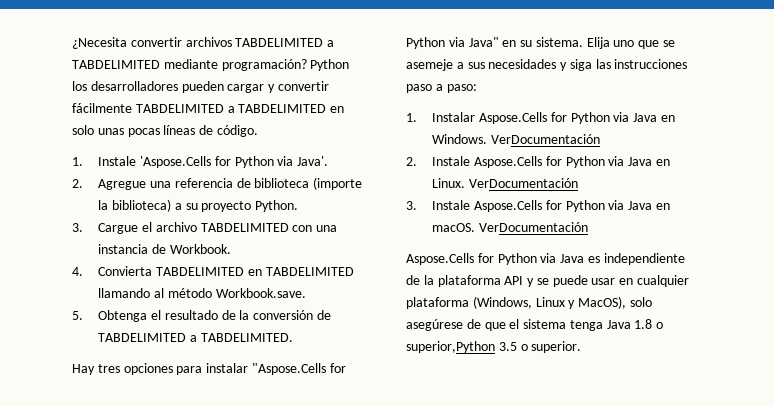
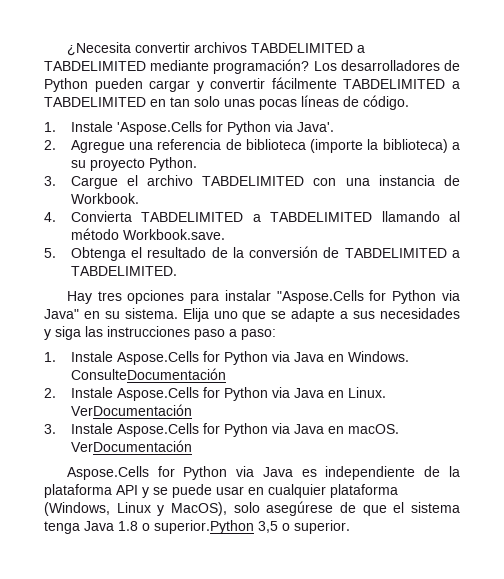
[310,59,350,71] [72,81,178,91] Python los desarrolladores -> [313,60,460,71] [44,78,88,92] Los desarrolladores de Python
(345, 109) none -> [170,97,190,107] tan
[247,269,262,276] en -> [252,214,261,222] a
[406,59,453,71] asemeje -> [291,308,336,322] adapte
[432,112,476,122] Instalar -> [70,351,113,362] Instale
[491,134,601,144] VerDocumentación -> [70,368,226,380] ConsulteDocumentación
[406,341,517,353] superior,Python 3.5 -> [154,520,278,534] superior.Python 3,5

